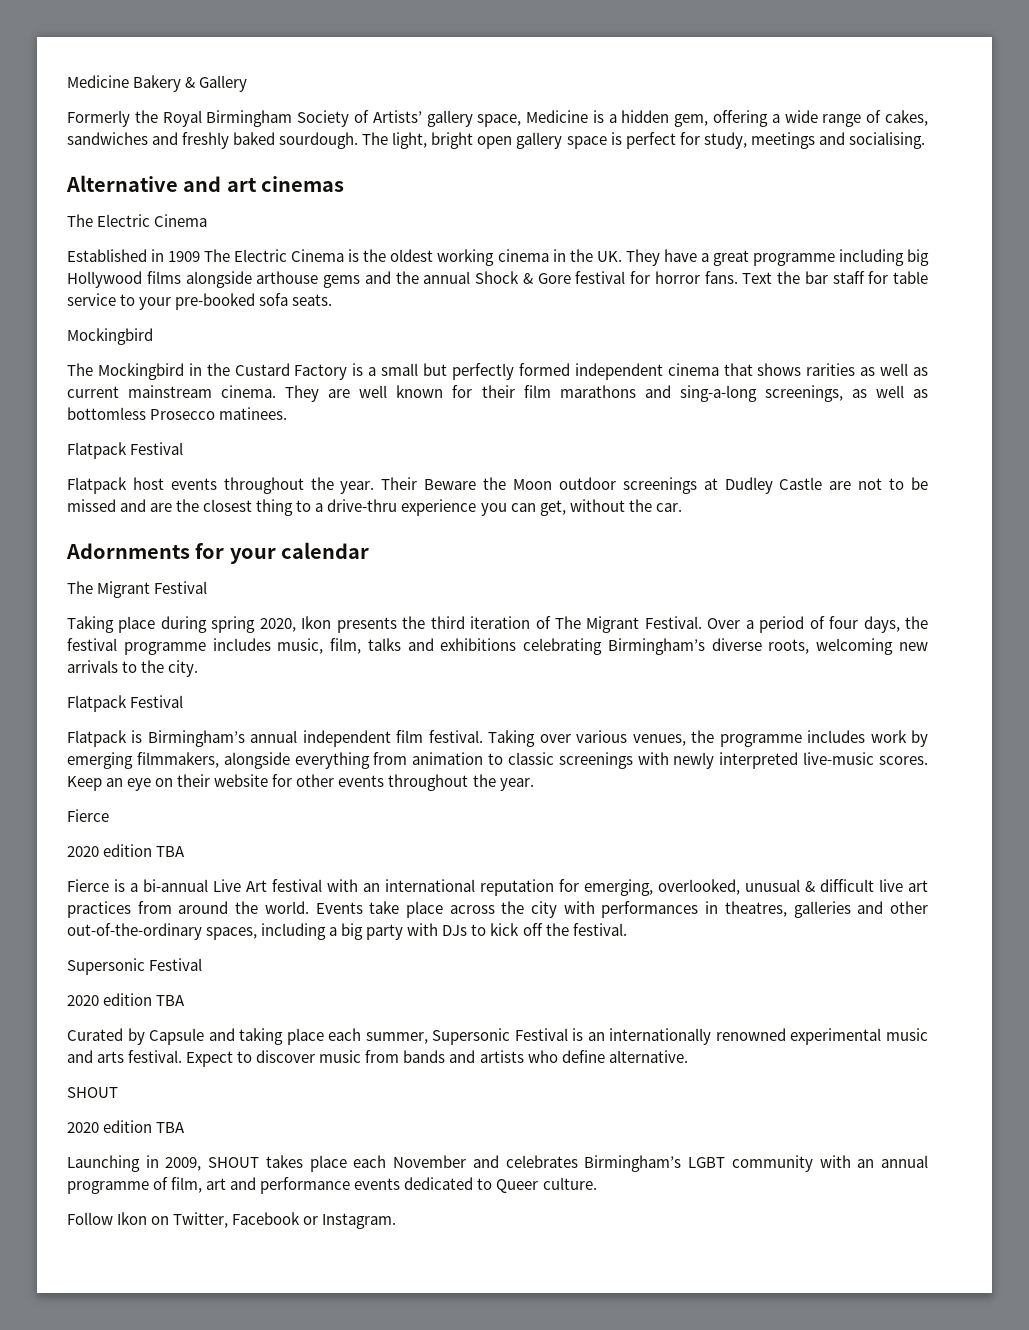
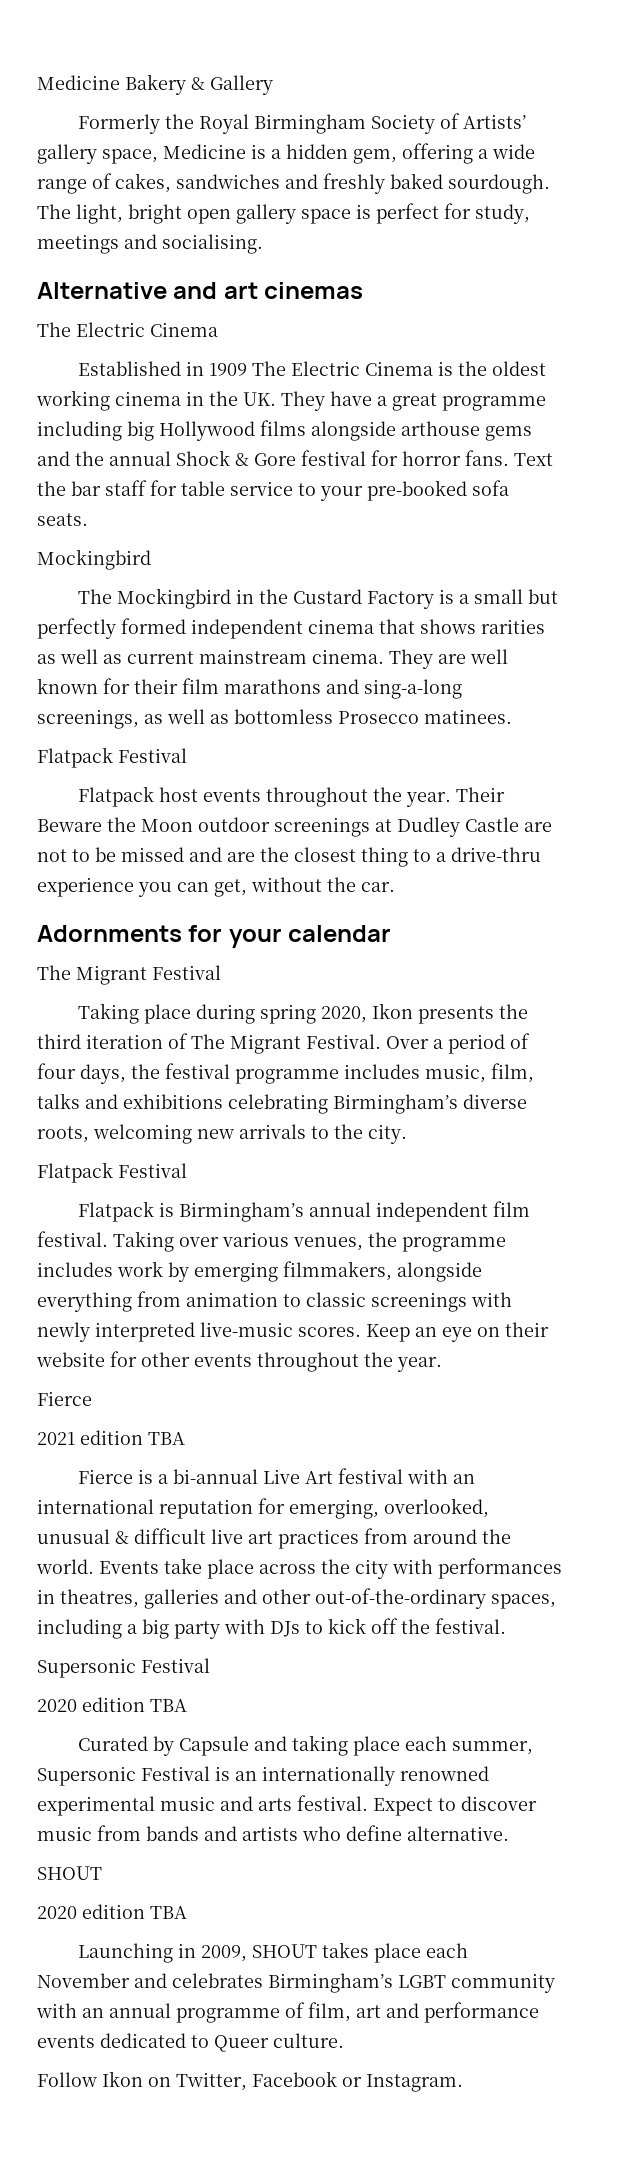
[67,846,99,857] 2020 -> [37,1432,75,1445] 2021

